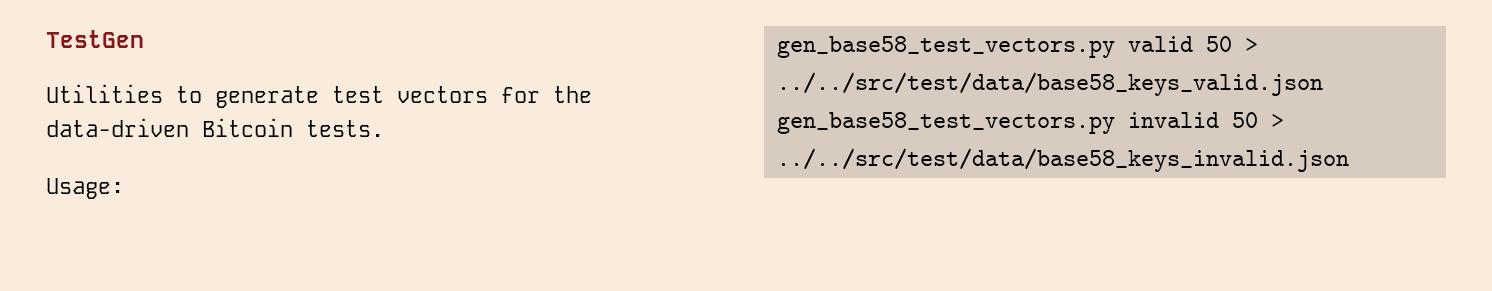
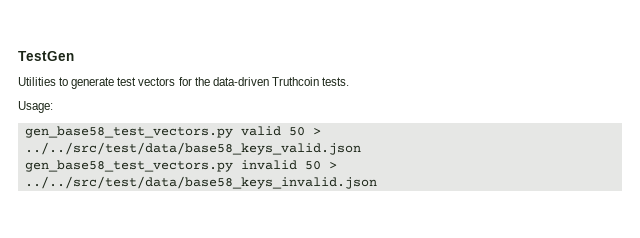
[202,118,293,137] Bitcoin -> [271,77,319,86] Truthcoin

